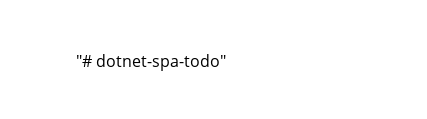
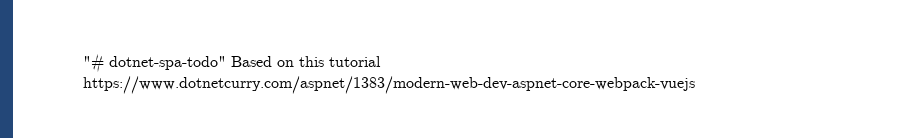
(227, 62) none -> [231,56,381,67] [83,76,695,94] Based on this tutorial https://www.dotnetcurry.com/aspnet/1383/modern-web-dev-aspnet-core-webpack-vuejs

